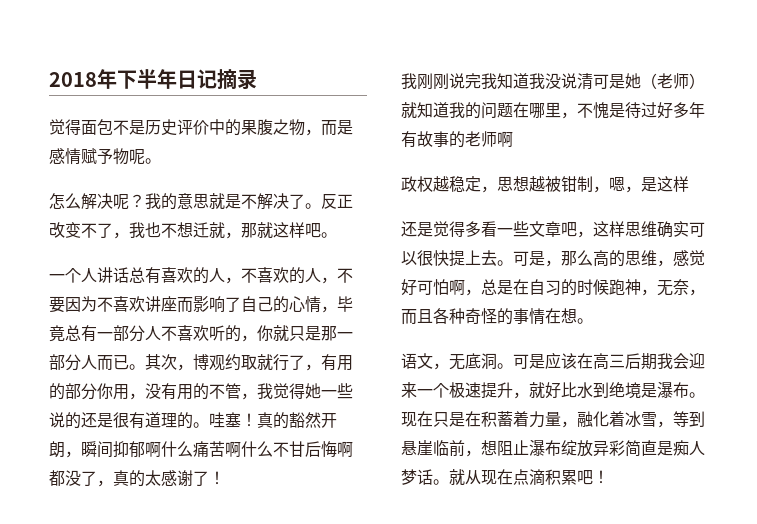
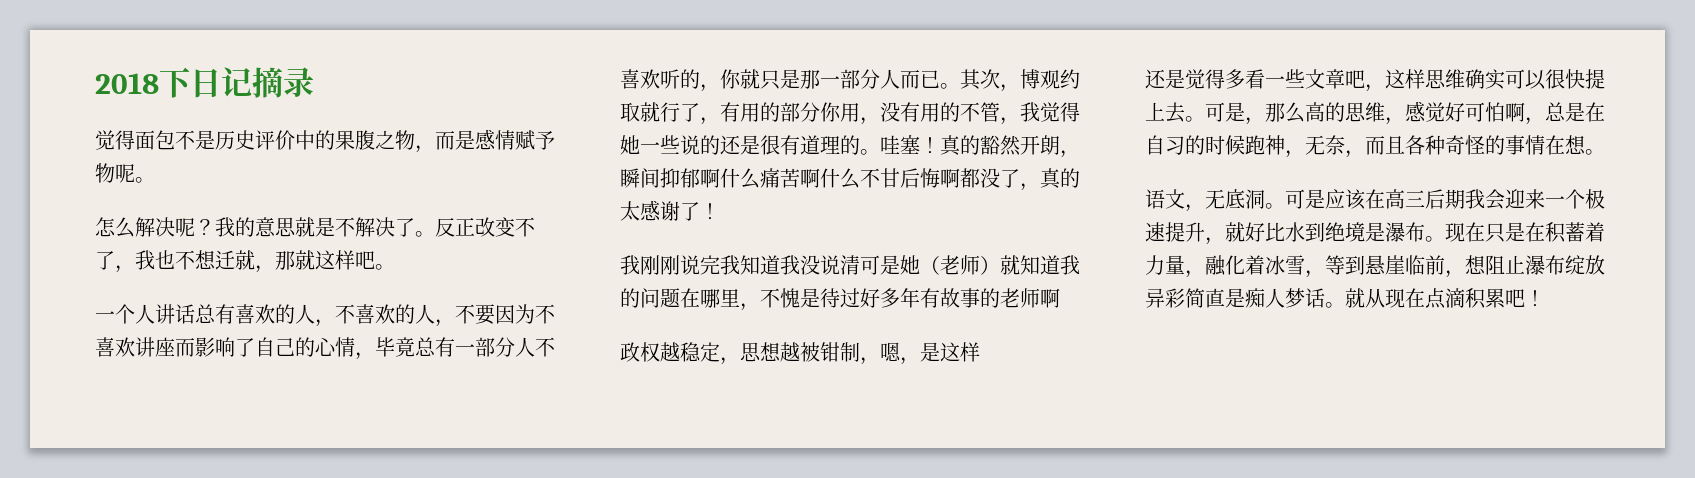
[97,69,177,89] 年下半年 -> [159,67,191,98] 下

